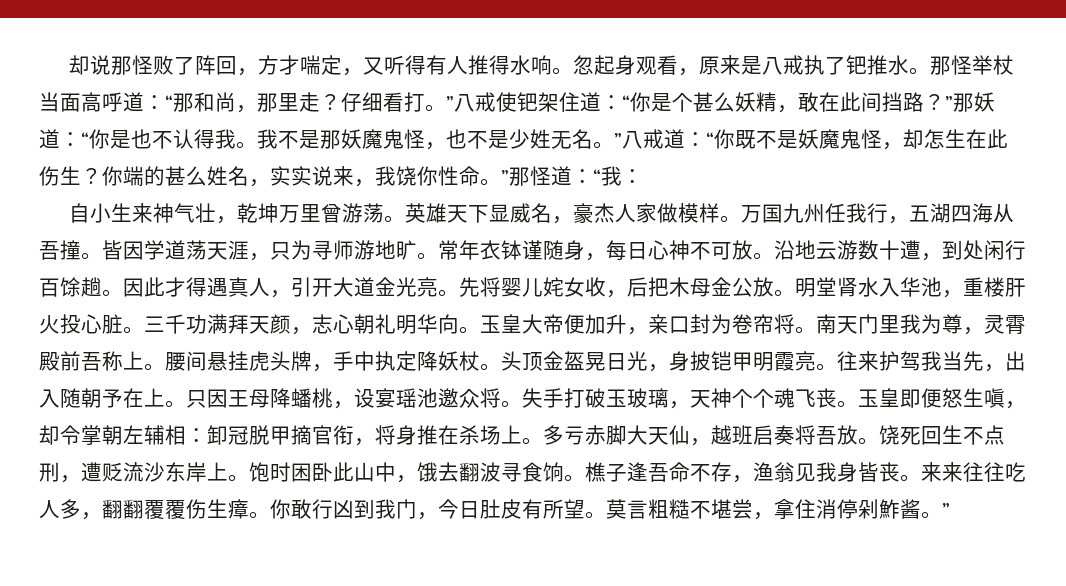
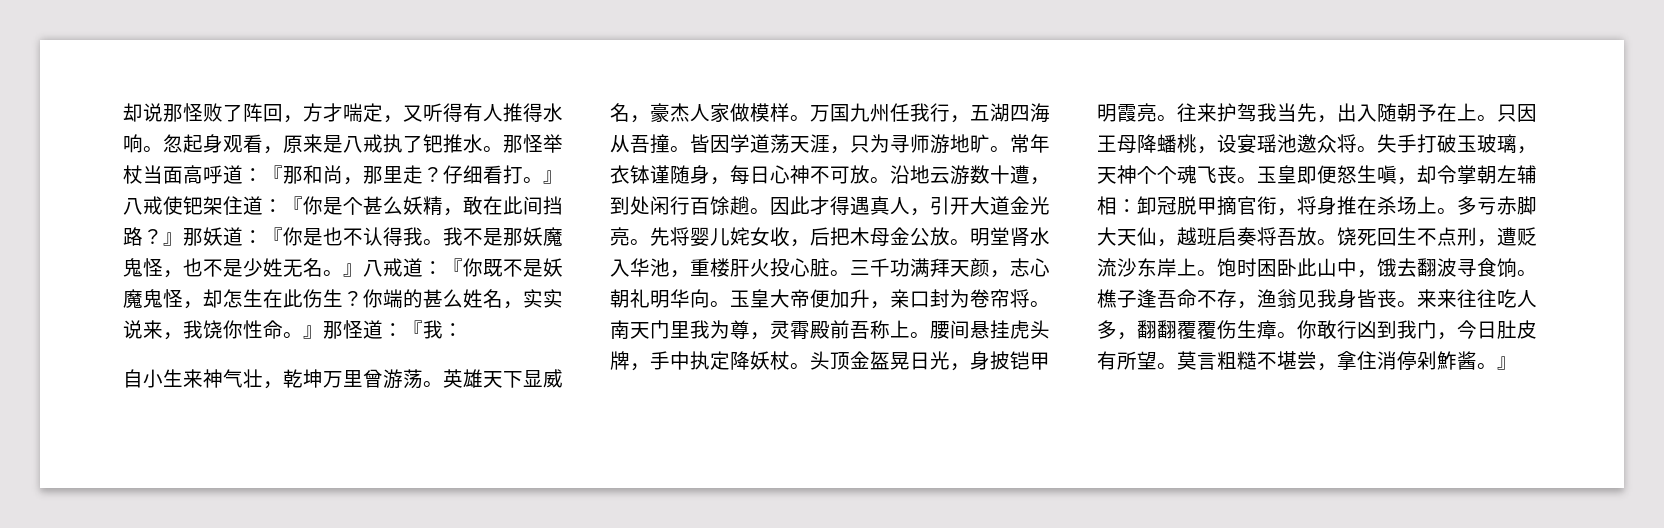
[165,95,173,110] “ -> [263,165,283,182] 『
[446,96,454,110] ” -> [543,170,563,184] 』
[622,95,630,110] “ -> [283,196,303,213] 『
[945,96,953,110] ” -> [163,232,183,246] 』
[81,132,89,147] “ -> [263,227,283,244] 『
[614,133,622,147] ” -> [343,263,363,277] 』
[706,132,714,147] “ -> [443,258,463,275] 『
[501,170,509,184] ” -> [303,325,323,339] 』
[593,169,601,184] “ -> [403,320,423,337] 『
[942,503,950,517] ” -> [1497,356,1517,370] 』

